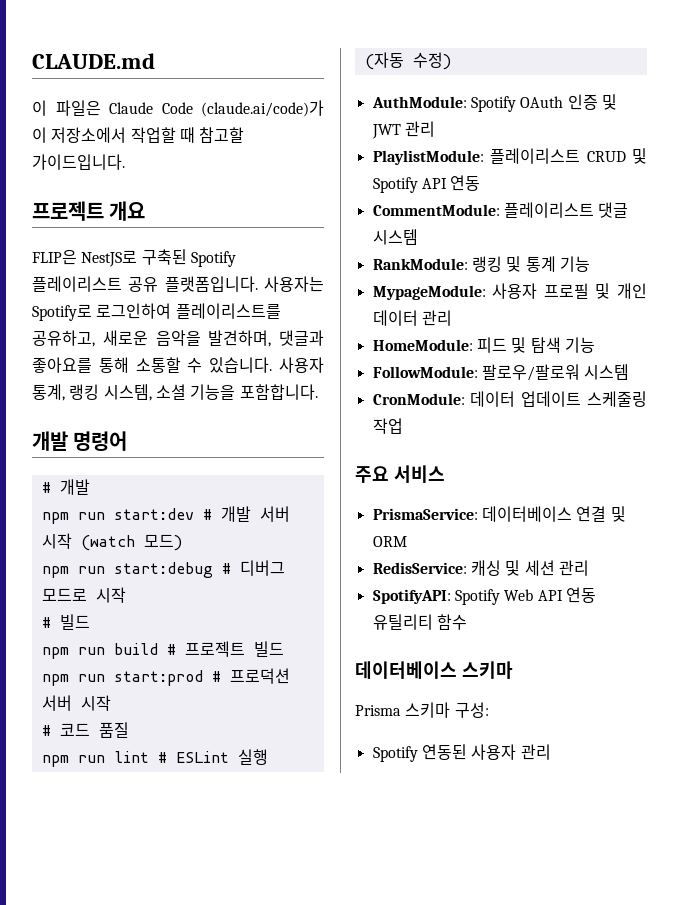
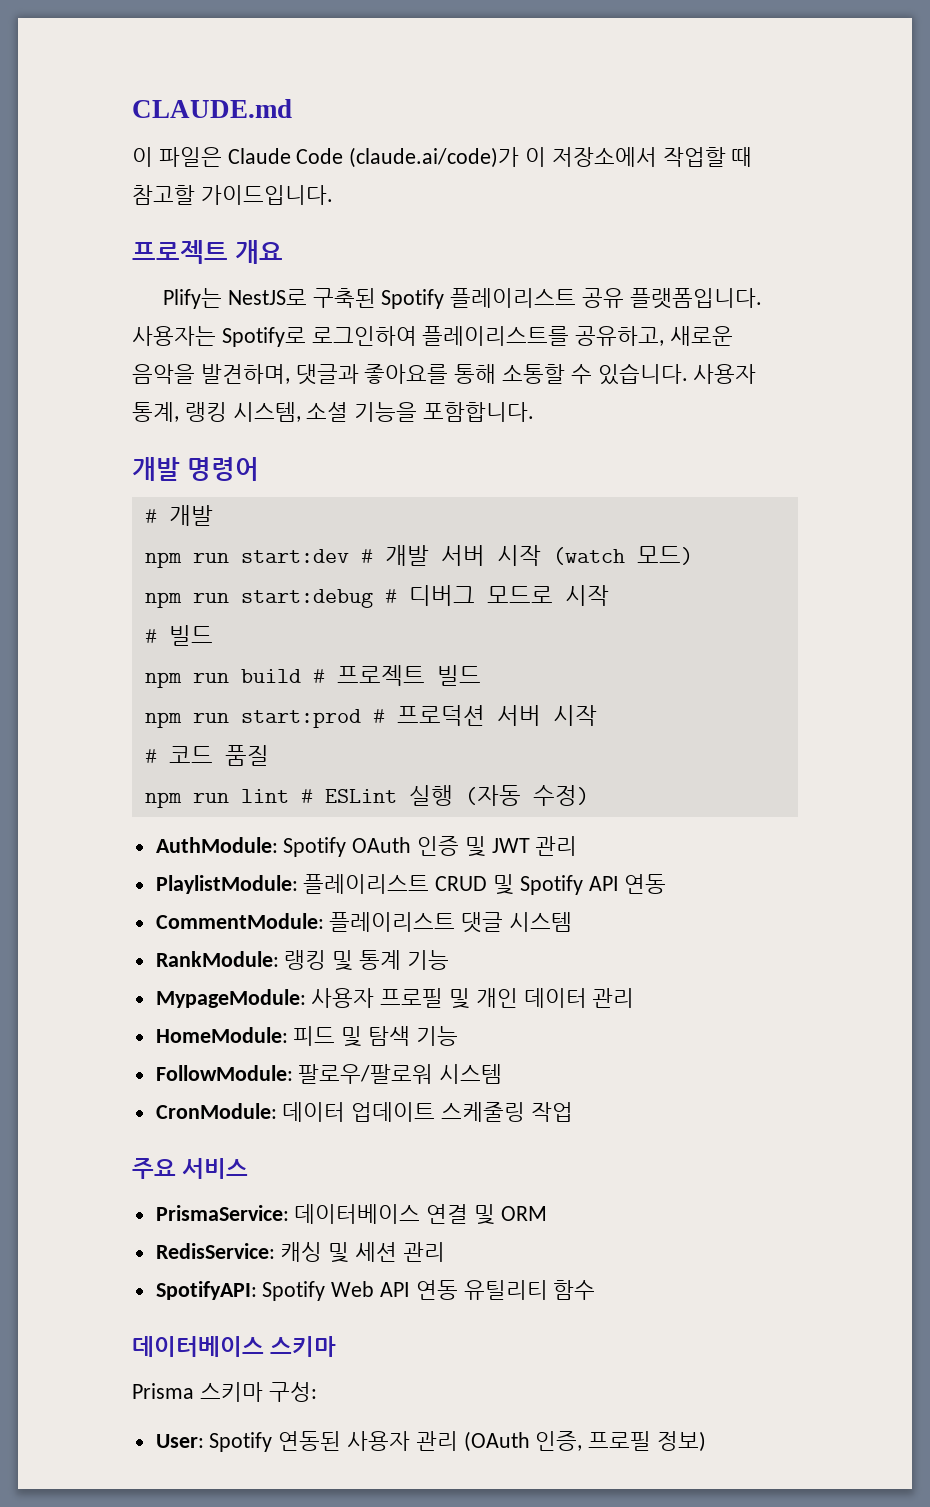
[32,249,77,265] FLIP은 -> [163,288,223,309] Plify는
(489, 710) none -> [155,1434,204,1448] User:
(551, 752) none -> [463,1431,707,1452] (OAuth 인증, 프로필 정보)

